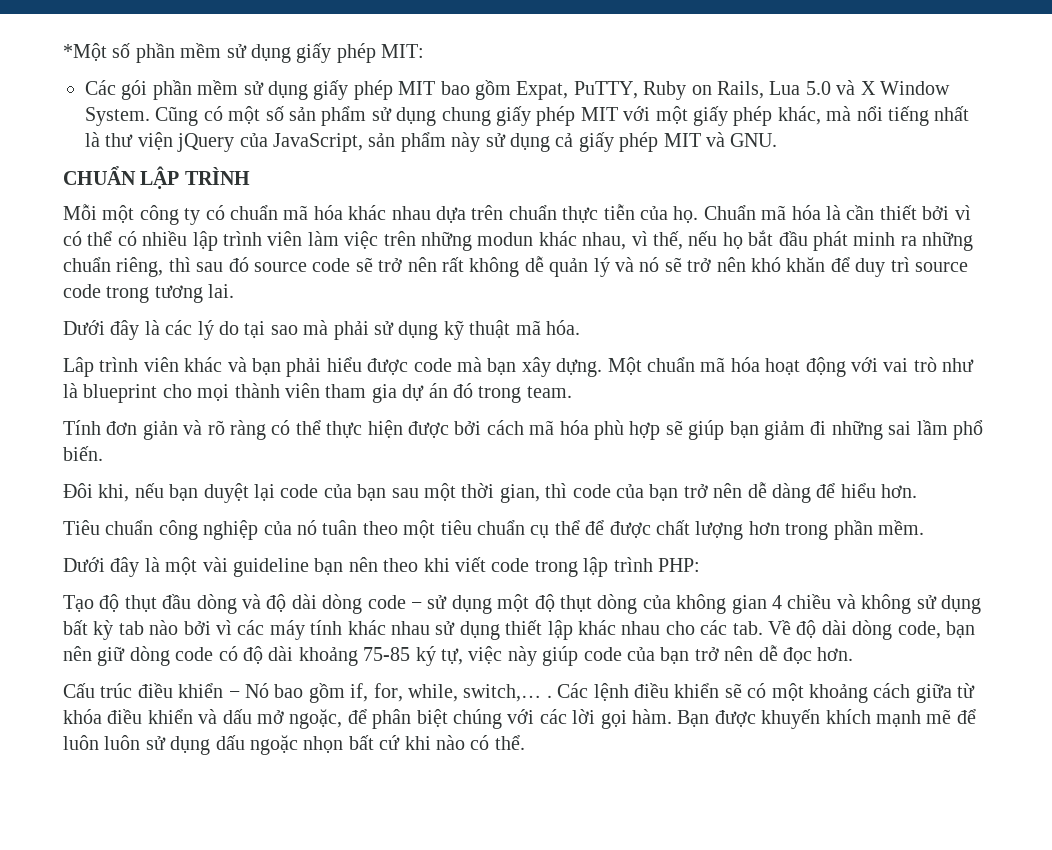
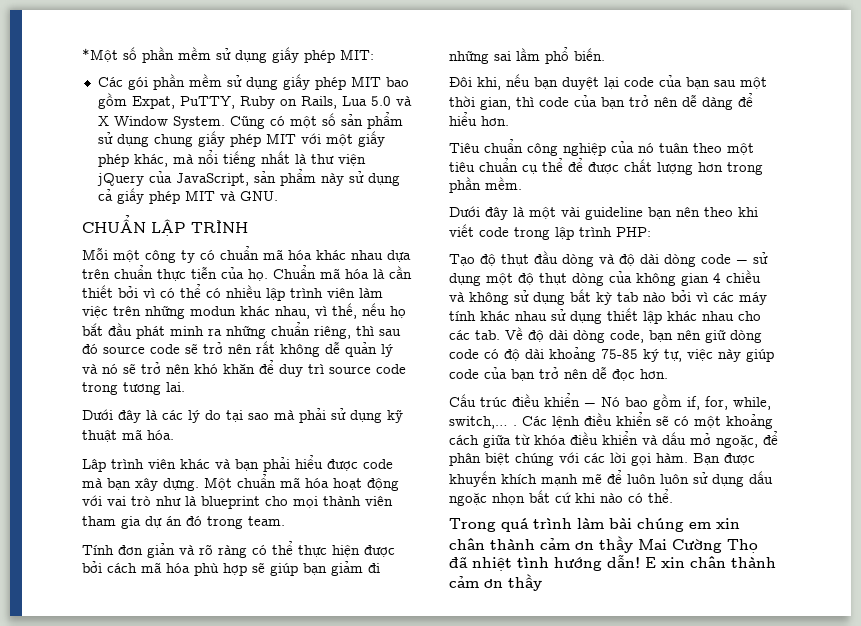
(525, 742) none -> [449,518,740,532] [449,536,758,553] [449,555,776,571] [449,574,542,591] // Trong quá trình làm bài chúng em xin chân thành cảm ơn thầy Mai Cường Thọ đã nhiệt tình hướng dẫn! E xin chân thành cảm ơn thầy

